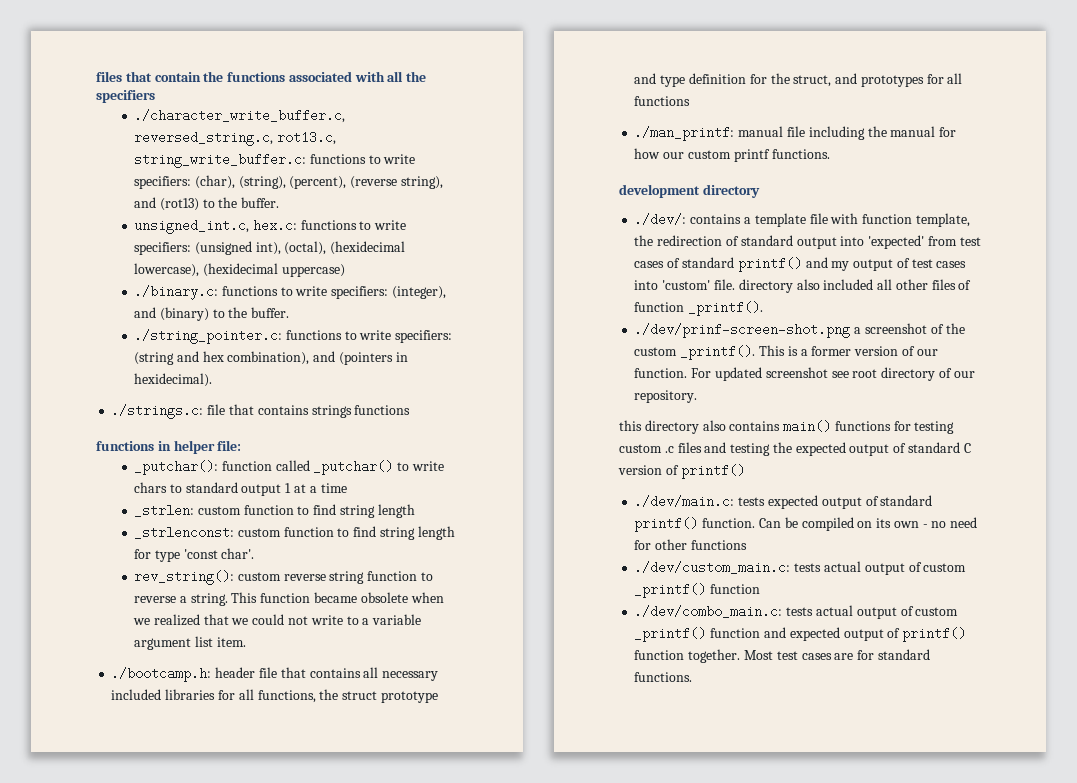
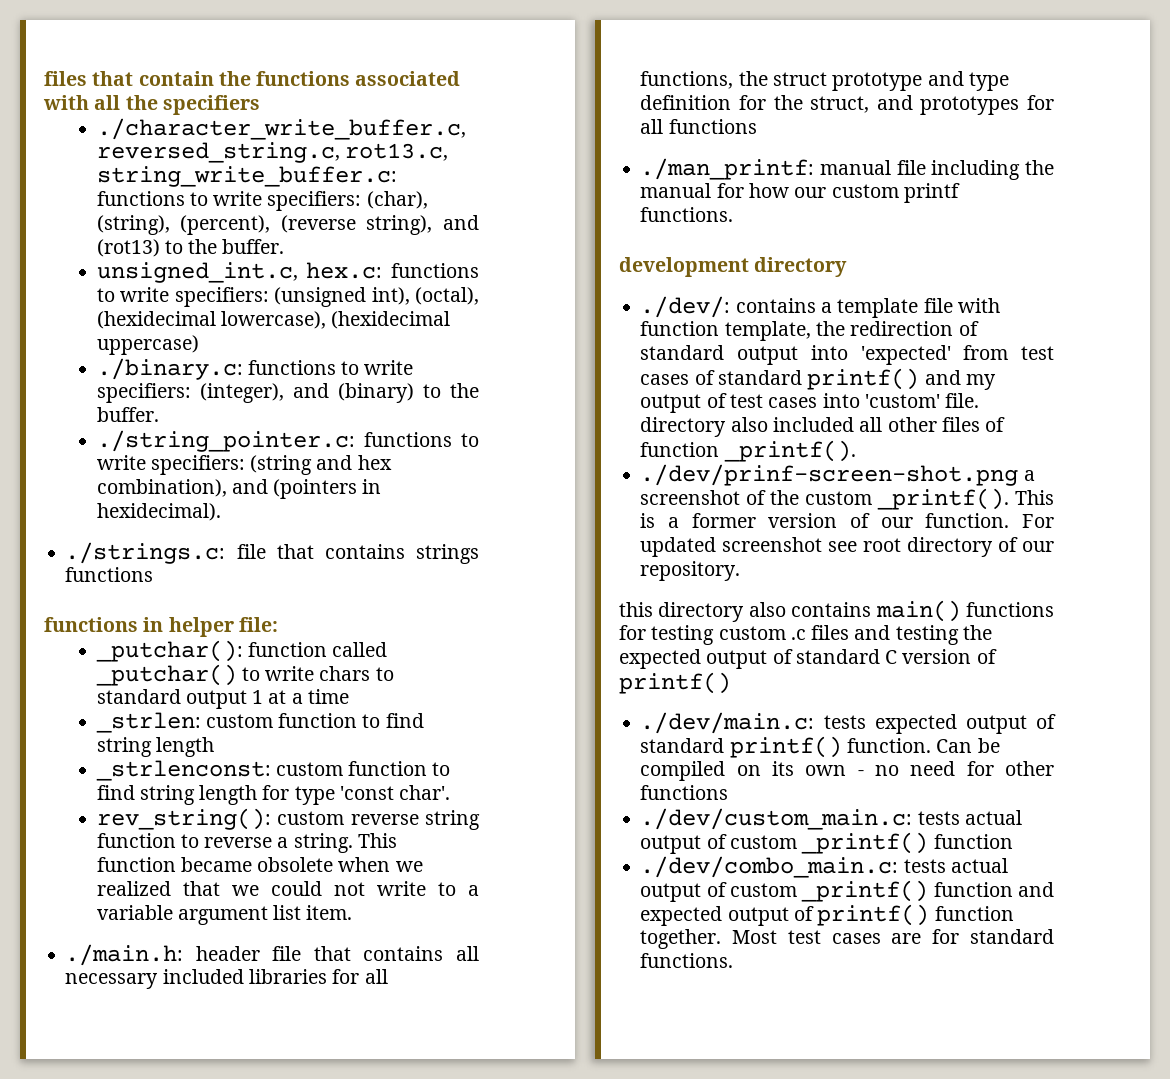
[111,667,212,682] ./bootcamp.h: -> [65,944,184,966] ./main.h:

